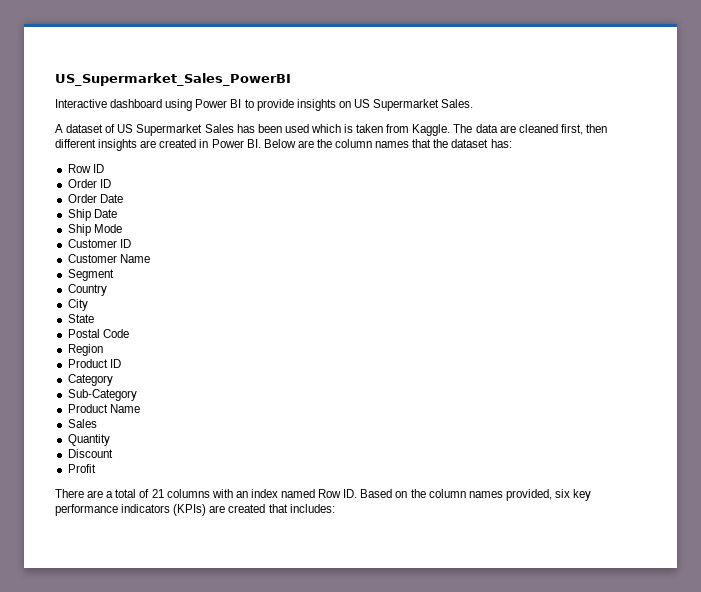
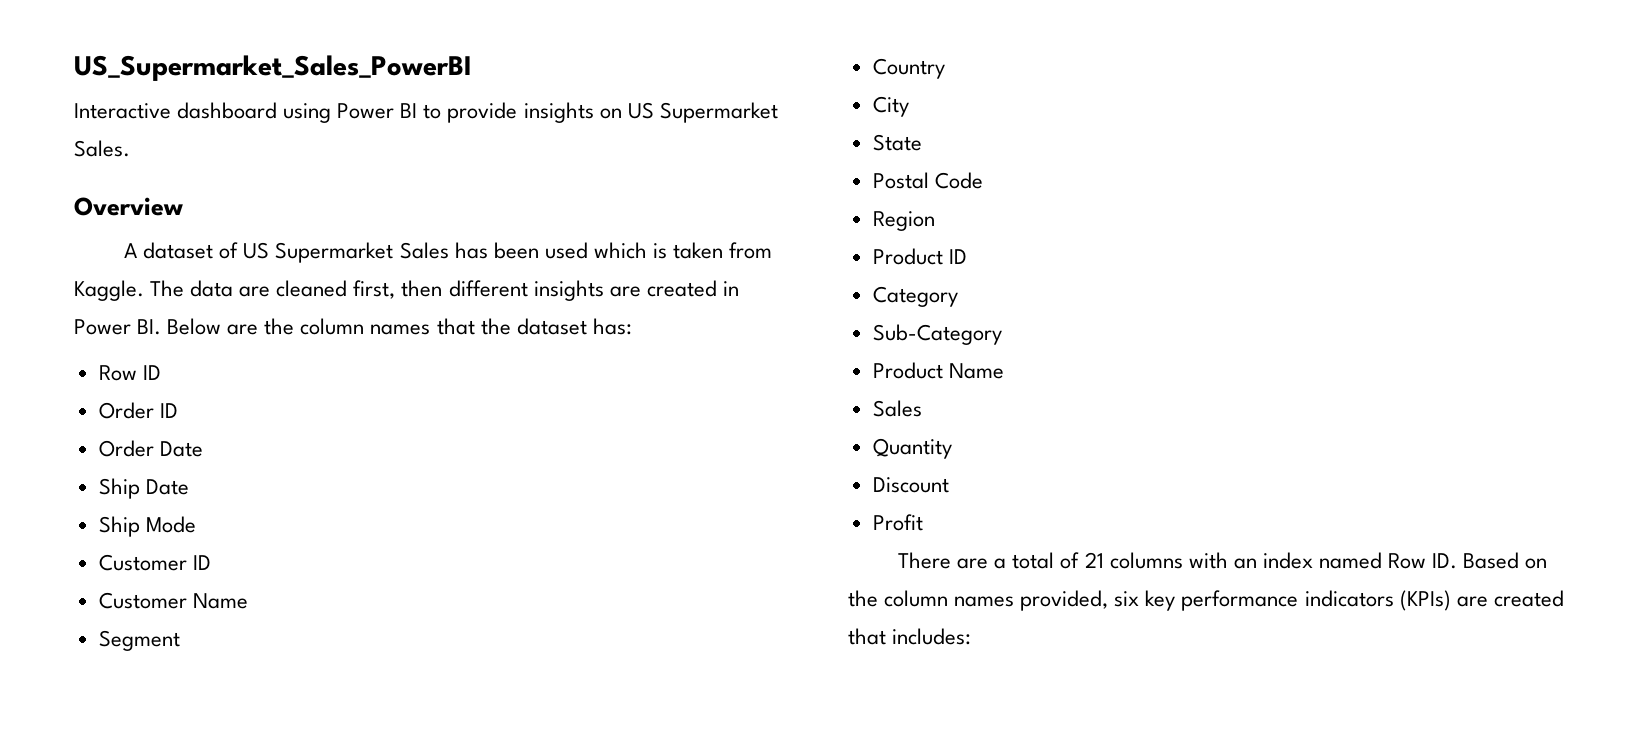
(474, 103) none -> [74,197,183,216] // Overview

